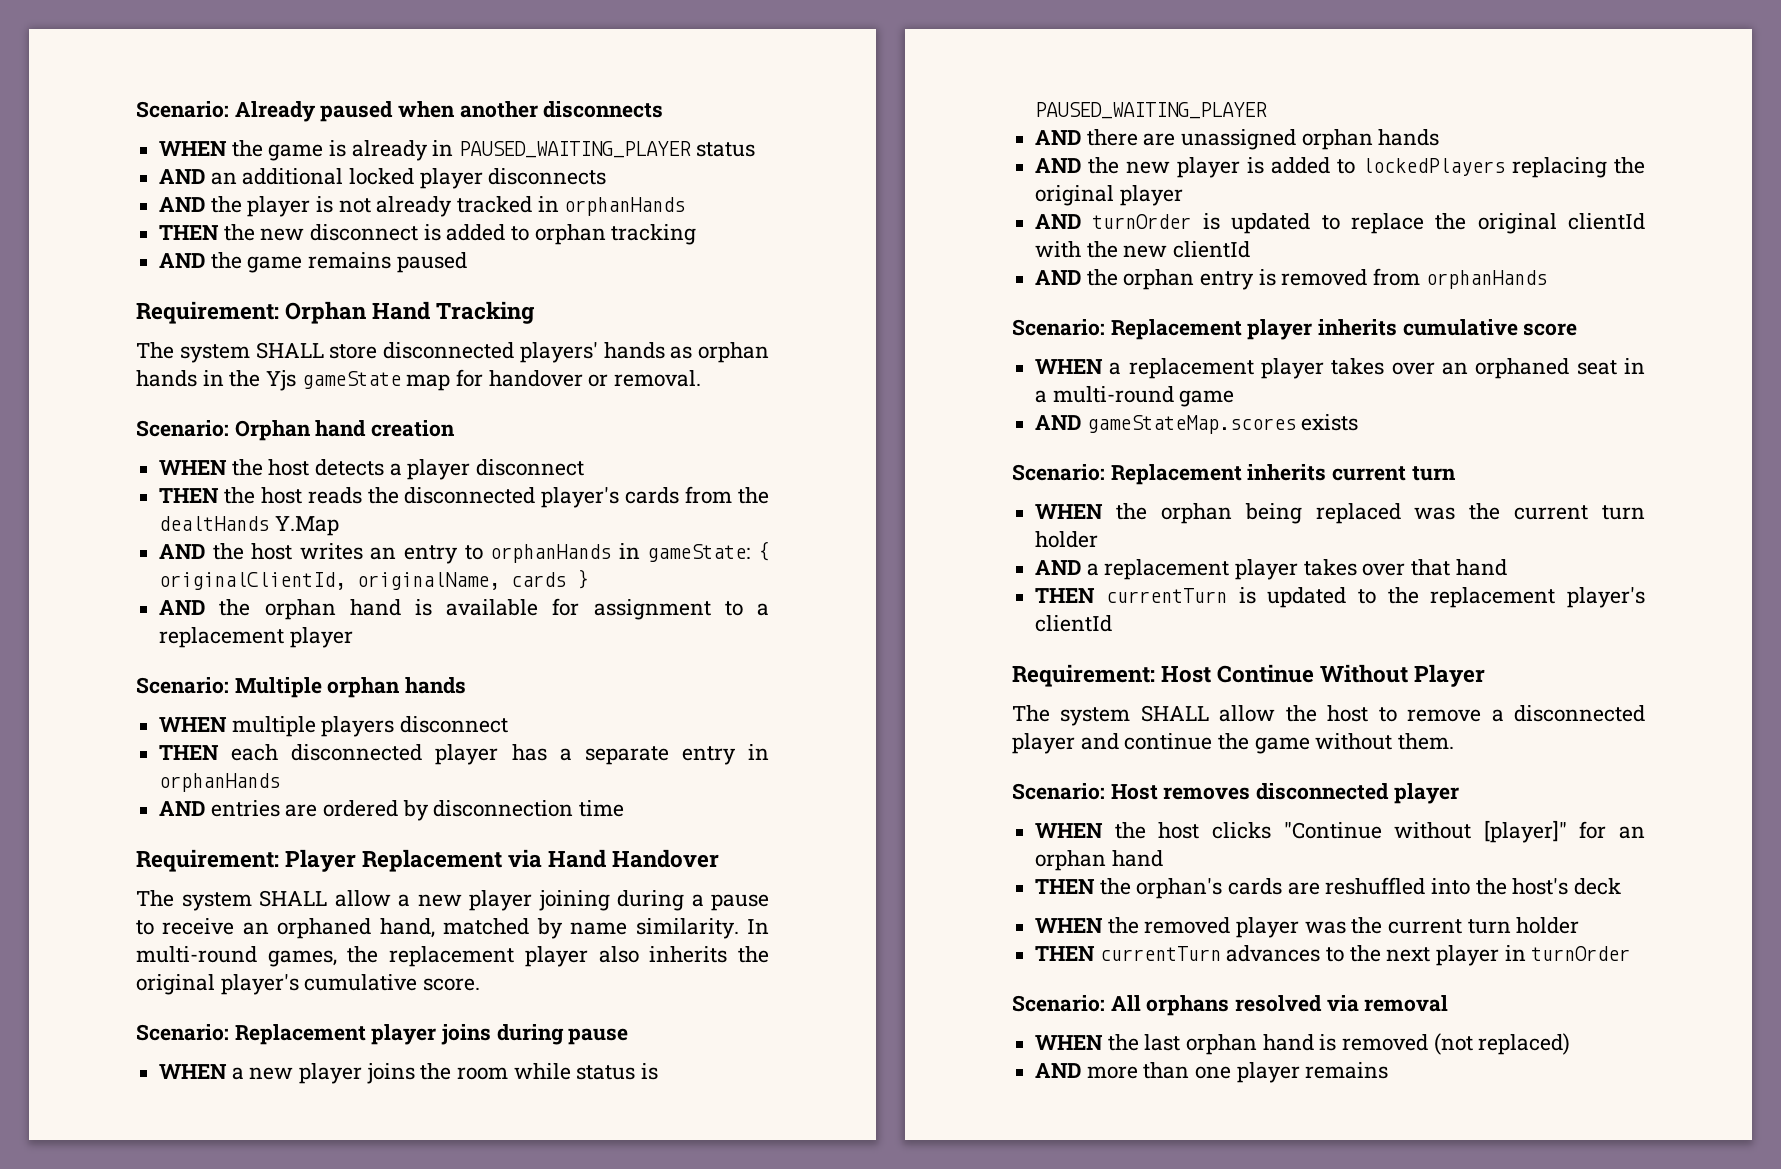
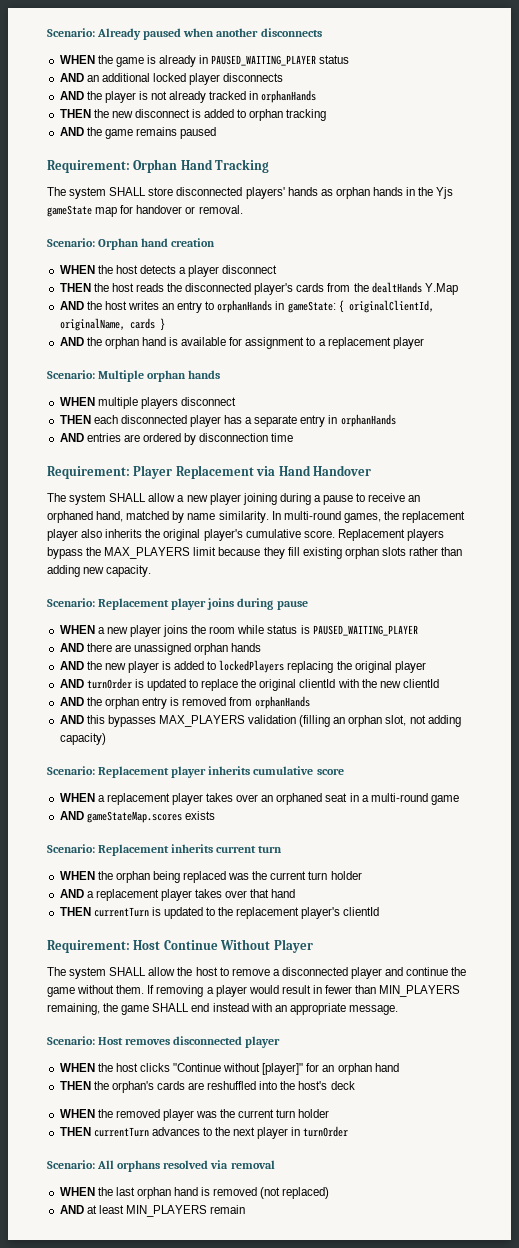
(481, 984) none -> [337,529,444,541] [47,547,463,559] [47,565,152,577] Replacement players bypass the MAX_PLAYERS limit because they fill existing orphan slots rather than adding new capacity.
(1547, 279) none -> [59,715,461,727] [59,733,106,745] // AND this bypasses MAX_PLAYERS validation (filling an orphan slot, not adding capacity)
(1455, 741) none -> [147,985,461,997] [47,1003,398,1015] If removing a player would result in fewer than MIN_PLAYERS remaining, the game SHALL end instead with an appropriate message.
[1086,1062,1389,1083] more than one player remains -> [86,1205,246,1217] at least MIN_PLAYERS remain

